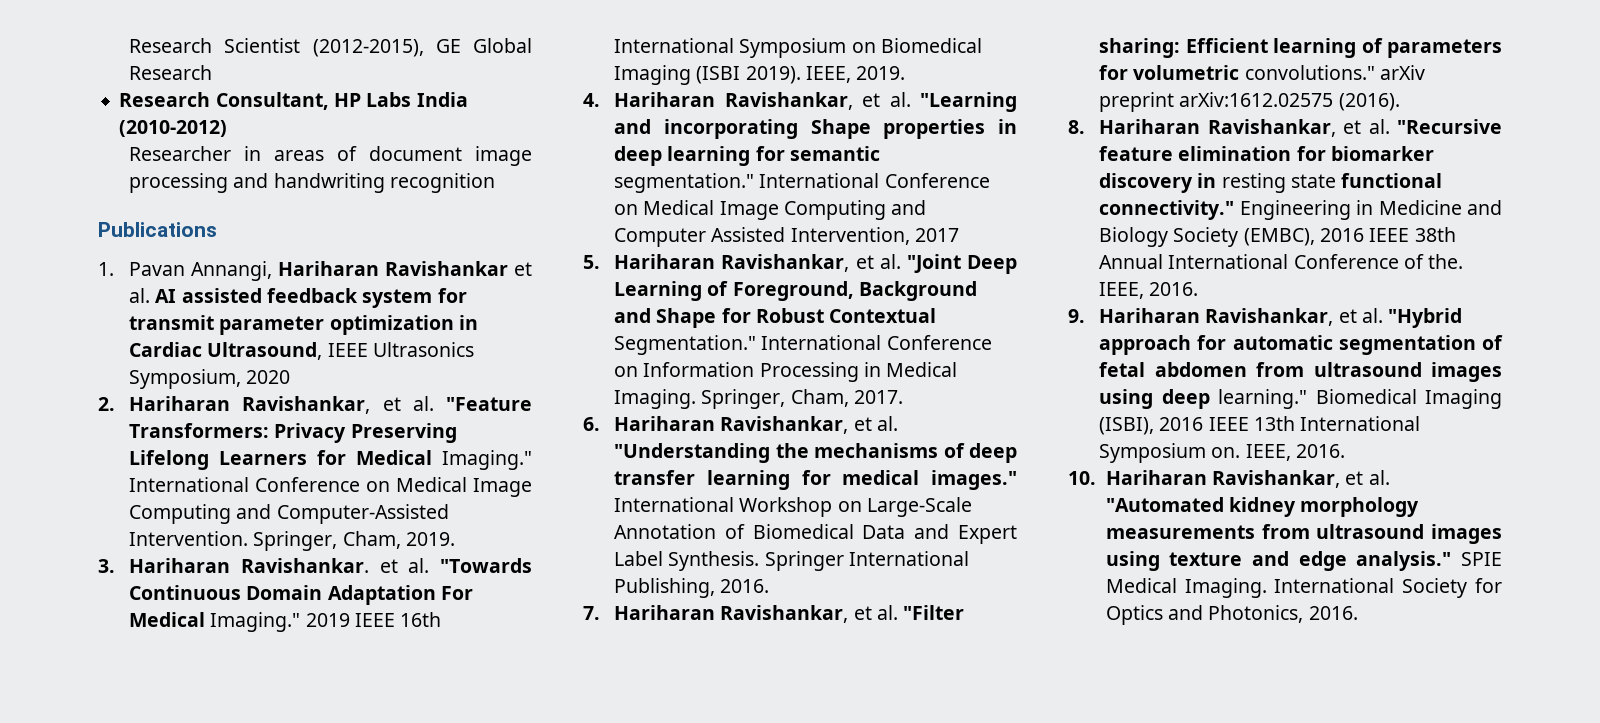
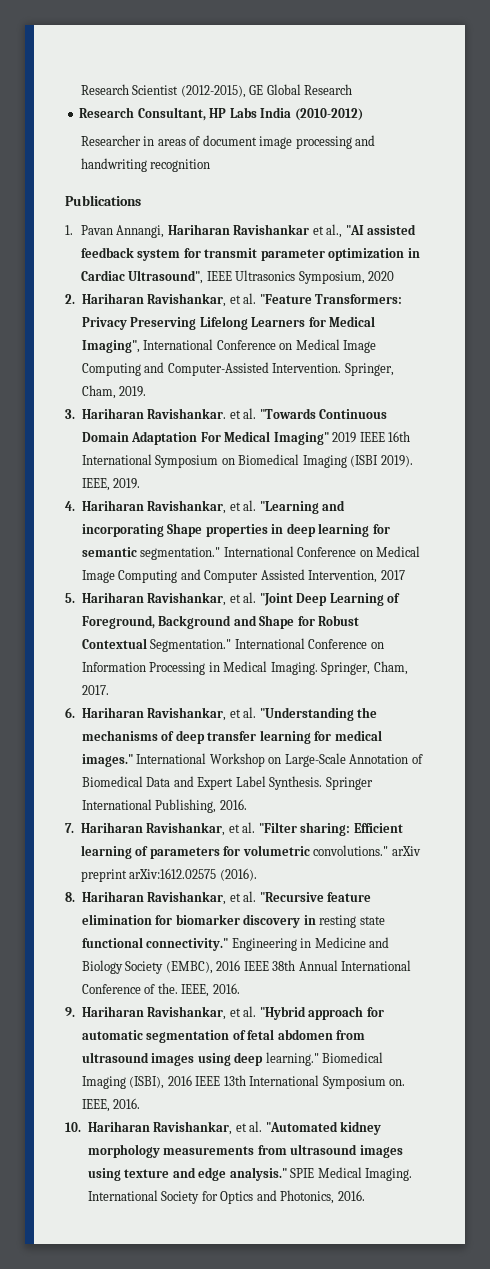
[129,288,177,303] al. AI -> [326,224,364,238] al., "AI
[207,342,323,360] Ultrasound, -> [128,270,204,284] Ultrasound",
[442,450,532,470] Imaging." -> [81,340,140,353] Imaging",
[210,612,301,632] Imaging." -> [273,432,329,445] Imaging"

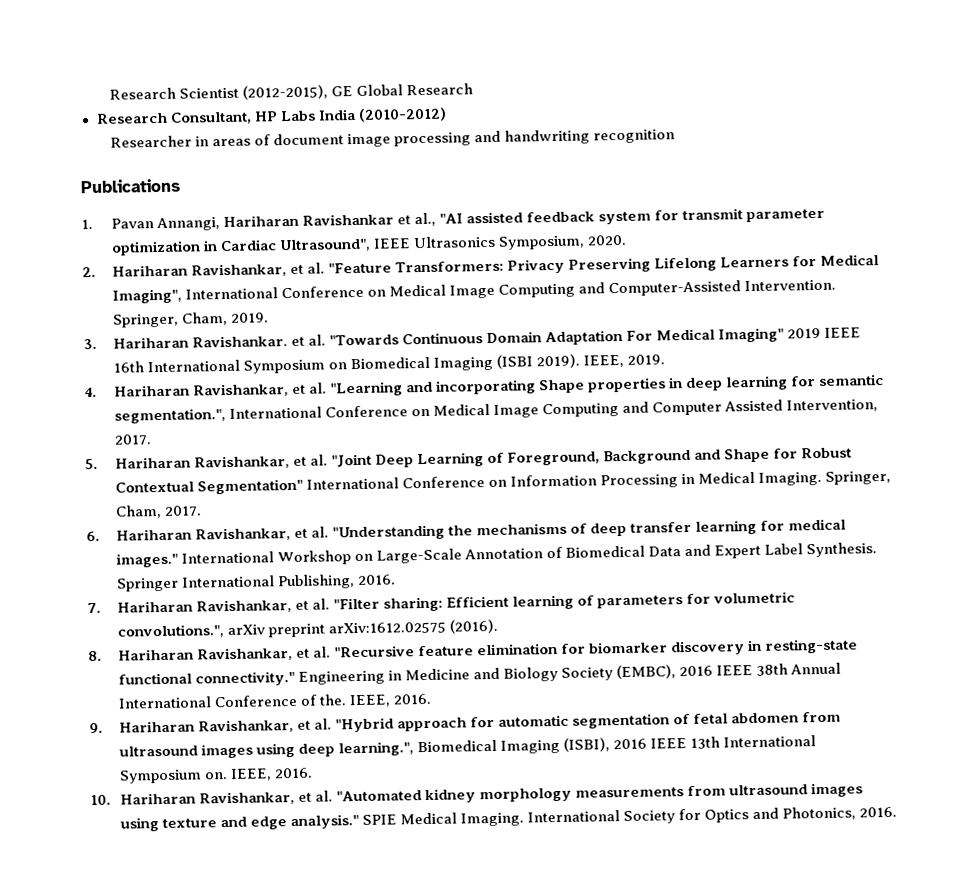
[368,271,395,281] 2020 -> [587,234,628,246] 2020.
[140,547,221,560] segmentation." -> [113,407,226,424] segmentation.",
[380,570,405,580] 2017 -> [113,434,152,446] 2017.
[150,639,232,652] Segmentation." -> [196,478,303,495] Segmentation"
[313,845,389,856] convolutions." -> [116,624,224,639] convolutions.",
[319,915,385,928] resting state -> [765,638,859,654] resting-state
[265,1052,319,1066] learning." -> [337,741,414,757] learning.",

